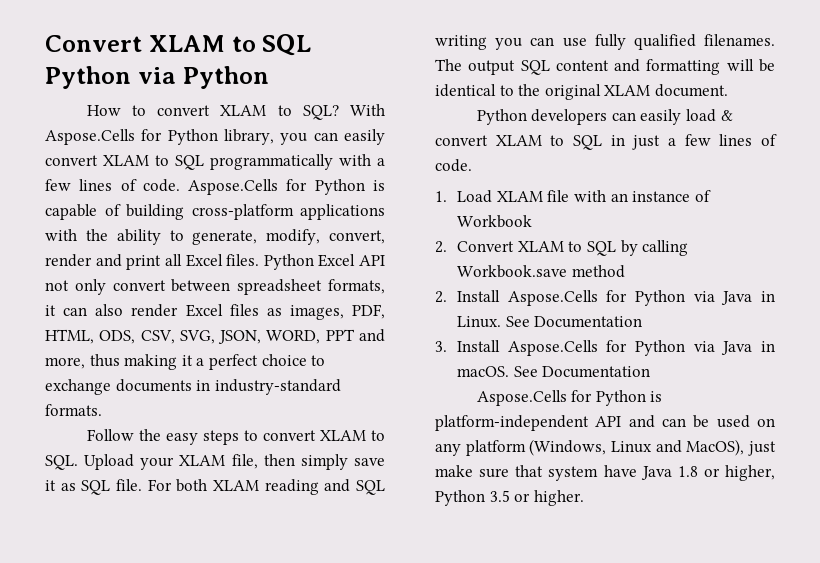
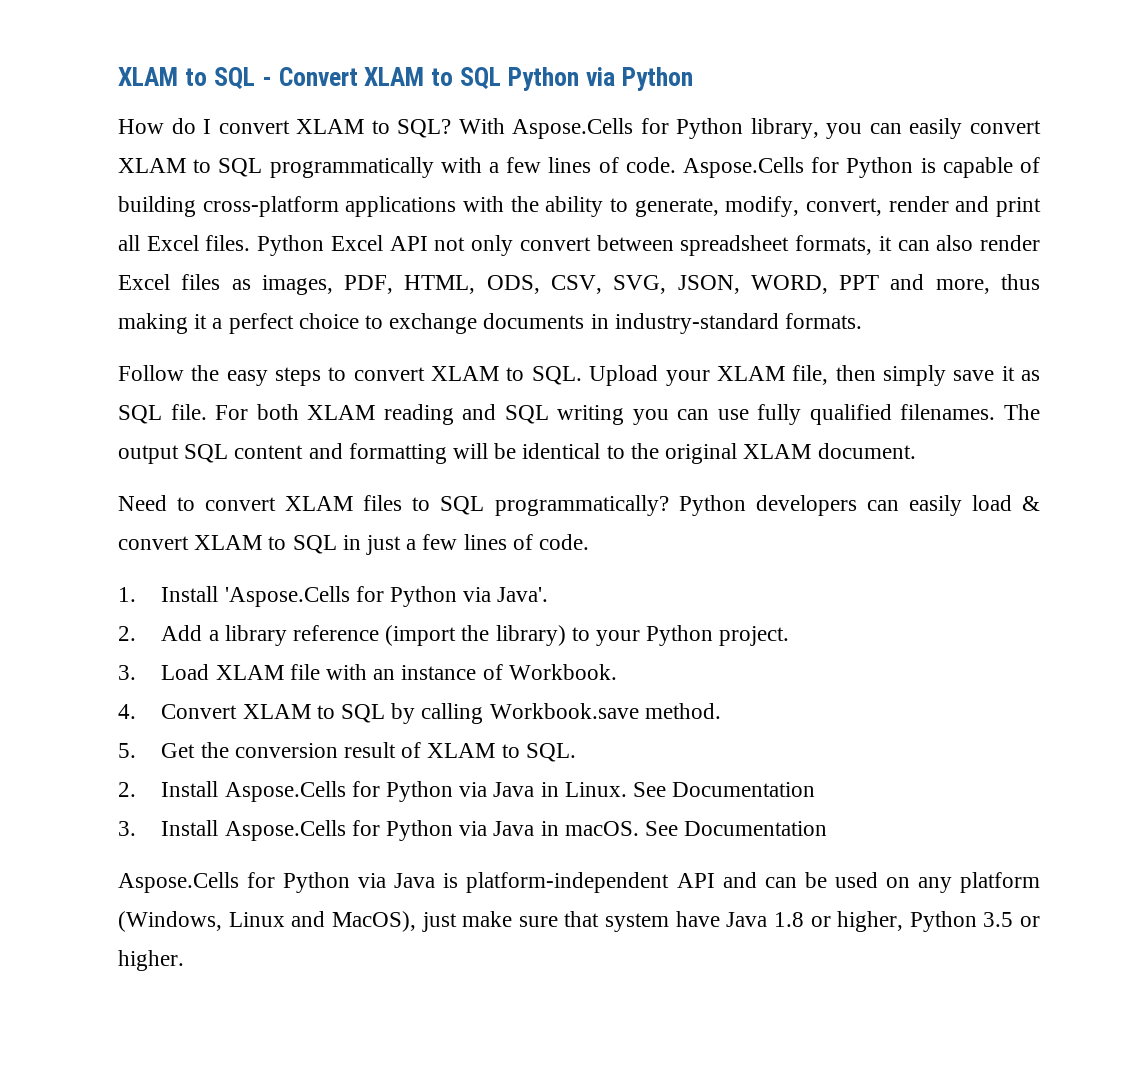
(45, 43) none -> [118,67,272,90] XLAM to SQL -
[131,105,146,116] to -> [171,118,212,134] do I
(728, 90) none -> [118,495,669,516] Need to convert XLAM files to SQL programmatically?
(447, 196) none -> [161,586,549,607] [118,625,790,646] [118,665,136,680] Install 'Aspose.Cells for Python via Java'. // 2. Add a library reference (import the library) to your Python project. // 3.
[457,215,533,228] [435,241,447,253] Workbook // 2. -> [508,664,617,680] [118,704,136,719] Workbook. // 4.
[571,265,625,278] method -> [644,703,721,719] [118,742,576,762] method. // 5. Get the conversion result of XLAM to SQL.
(646, 398) none -> [358,873,436,888] via Java

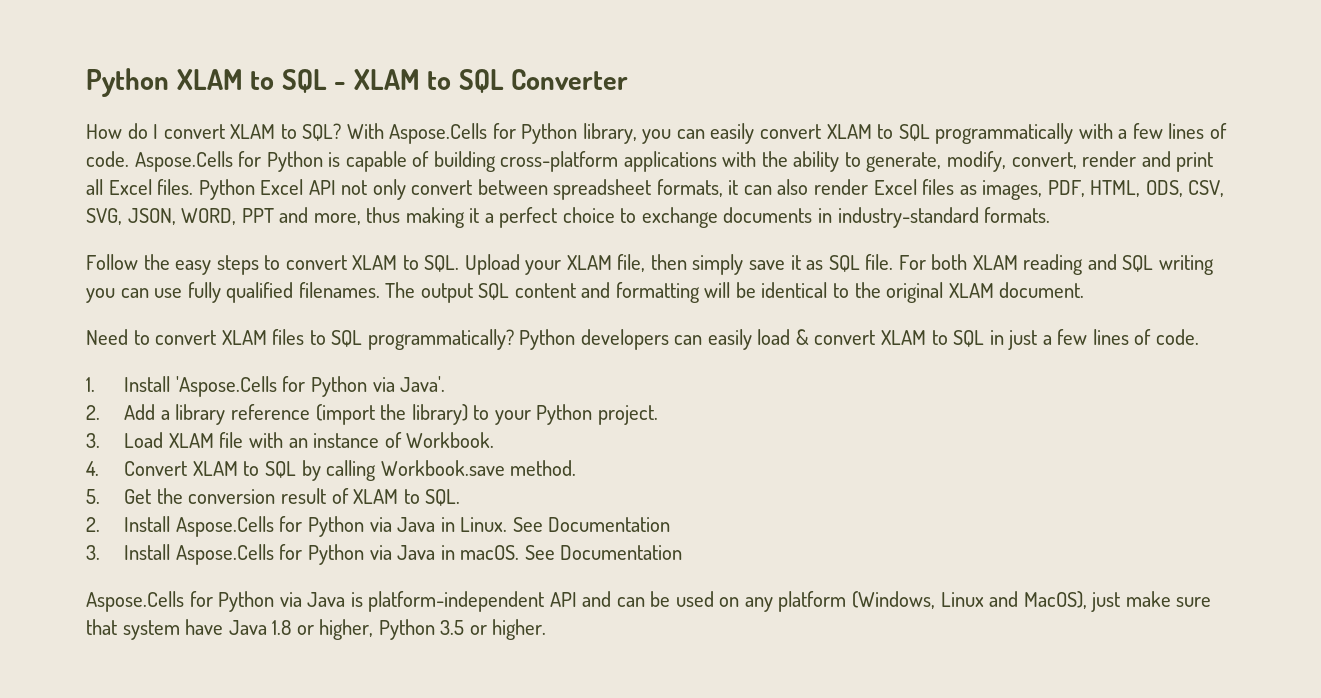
(118, 76) none -> [86,68,169,97] Python
[278,67,693,91] Convert XLAM to SQL Python via Python -> [353,69,629,93] XLAM to SQL Converter

